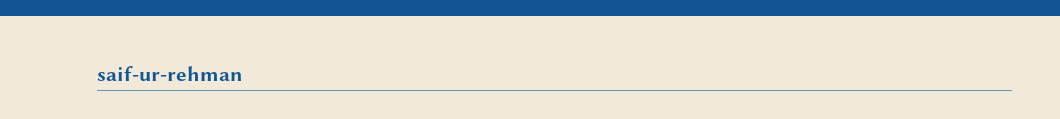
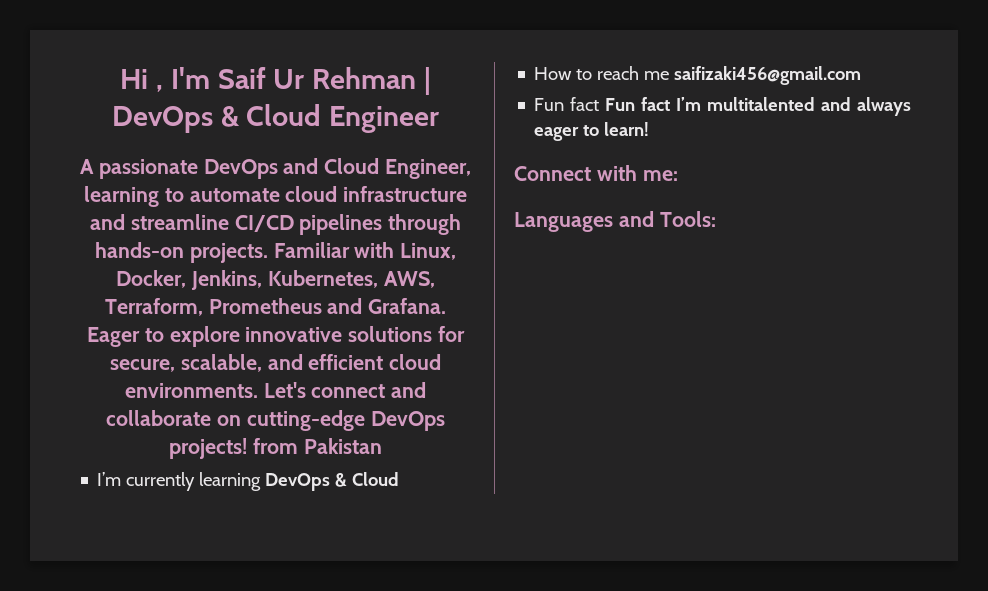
[97,66,243,81] saif-ur-rehman -> [120,67,431,95] [111,104,440,133] [79,158,472,179] [83,186,468,207] [89,214,462,235] [94,242,457,263] [116,270,435,290] [104,298,447,316] [86,326,466,347] [109,354,442,372] [124,382,427,398] [106,410,445,431] [169,438,382,459] [97,472,400,491] [534,66,862,85] [534,97,911,116] [534,122,650,141] [514,165,678,181] [514,211,716,232] Hi , I'm Saif Ur Rehman | DevOps & Cloud Engineer // A passionate DevOps and Cloud Engineer, learning to automate cloud infrastructure and streamline CI/CD pipelines through hands-on projects. Familiar with Linux, Docker, Jenkins, Kubernetes, AWS, Terraform, Prometheus and Grafana. Eager to explore innovative solutions for secure, scalable, and efficient cloud environments. Let's connect and collaborate on cutting-edge DevOps projects! from Pakistan // I’m currently learning DevOps & Cloud // How to reach me saifizaki456@gmail.com // Fun fact Fun fact I’m multitalented and always eager to learn! // Connect with me: // Languages and Tools:

